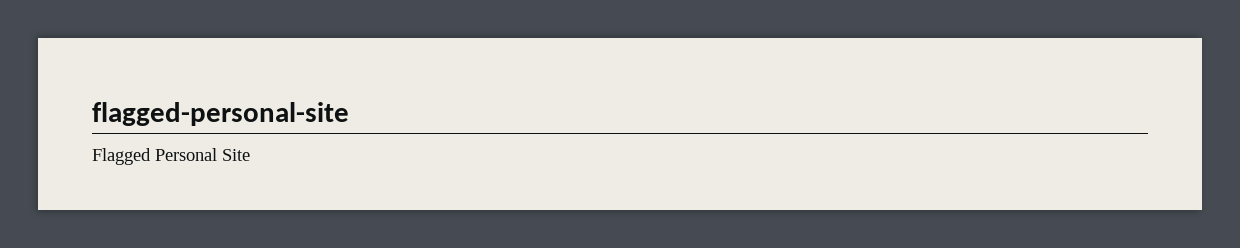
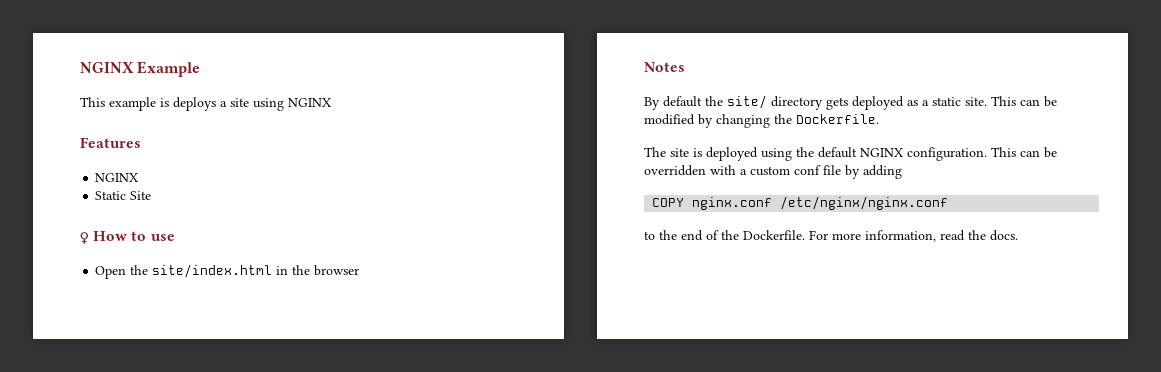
[92,102,349,126] [92,148,250,165] flagged-personal-site // Flagged Personal Site -> [80,61,201,77] [80,97,332,111] [80,137,141,148] [95,173,140,182] [95,191,152,200] [80,231,175,244] [95,264,360,279] [644,62,685,72] [644,95,1057,110] [644,114,879,128] [644,147,1057,161] [644,165,902,179] [652,196,949,210] [644,230,1018,242] NGINX Example // This example is deploys a site using NGINX // Features // NGINX // Static Site // ♀ How to use // Open the site/index.html in the browser // Notes // By default the site/ directory gets deployed as a static site. This can be modified by changing the Dockerfile. // The site is deployed using the default NGINX configuration. This can be overridden with a custom conf file by adding // COPY nginx.conf /etc/nginx/nginx.conf // to the end of the Dockerfile. For more information, read the docs.

